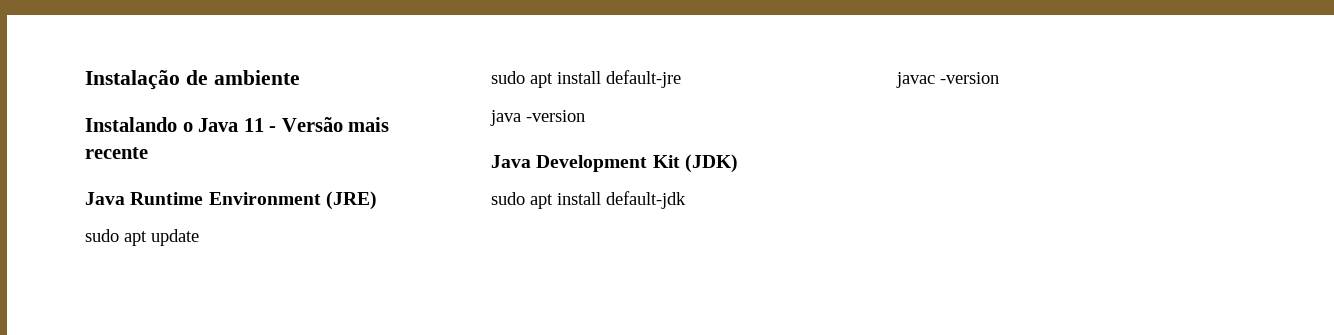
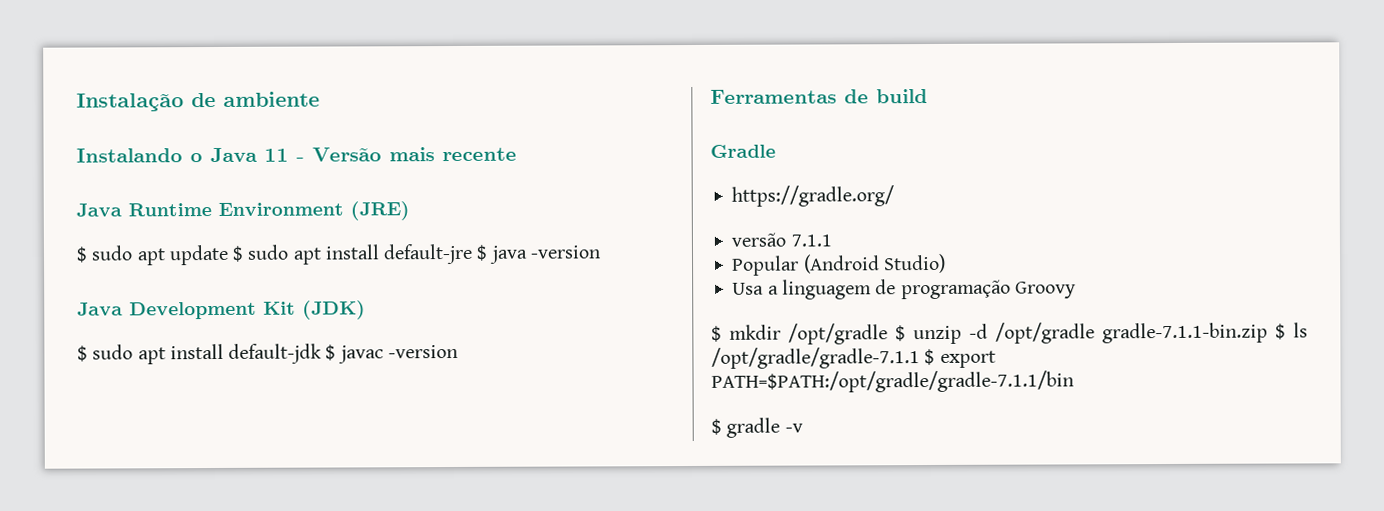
(377, 200) none -> [76,246,88,263] $
(199, 237) // -> [232,245,245,262] $
(681, 79) // -> [476,244,489,261] $
(738, 163) none -> [77,345,88,362] $
(686, 200) // -> [325,344,337,361] $
(999, 78) none -> [710,89,928,104] [710,144,776,158] [731,185,895,207] [731,232,832,247] [732,253,946,276] [732,279,1076,300] [711,322,1308,345] [711,347,996,369] [711,370,1074,393] [711,417,803,438] // Ferramentas de build // Gradle // https://gradle.org/ // versão 7.1.1 // Popular (Android Studio) // Usa a linguagem de programação Groovy // $ mkdir /opt/gradle $ unzip -d /opt/gradle gradle-7.1.1-bin.zip $ ls /opt/gradle/gradle-7.1.1 $ export PATH=$PATH:/opt/gradle/gradle-7.1.1/bin // $ gradle -v

